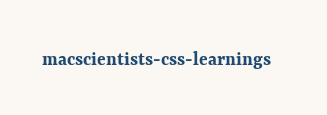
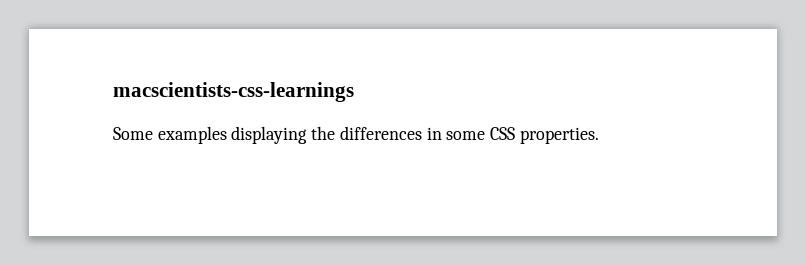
(271, 60) none -> [113,126,599,144] // Some examples displaying the differences in some CSS properties.

